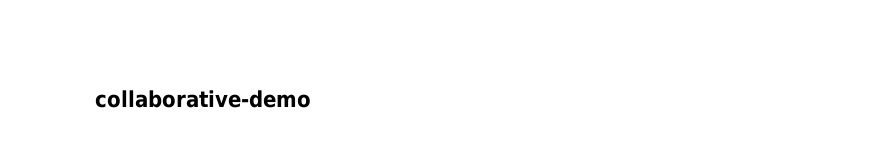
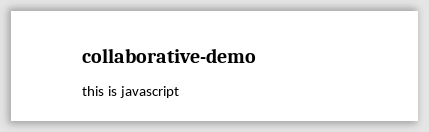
(311, 99) none -> [82,86,179,98] // this is javascript

